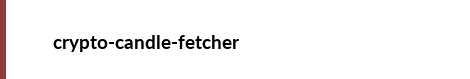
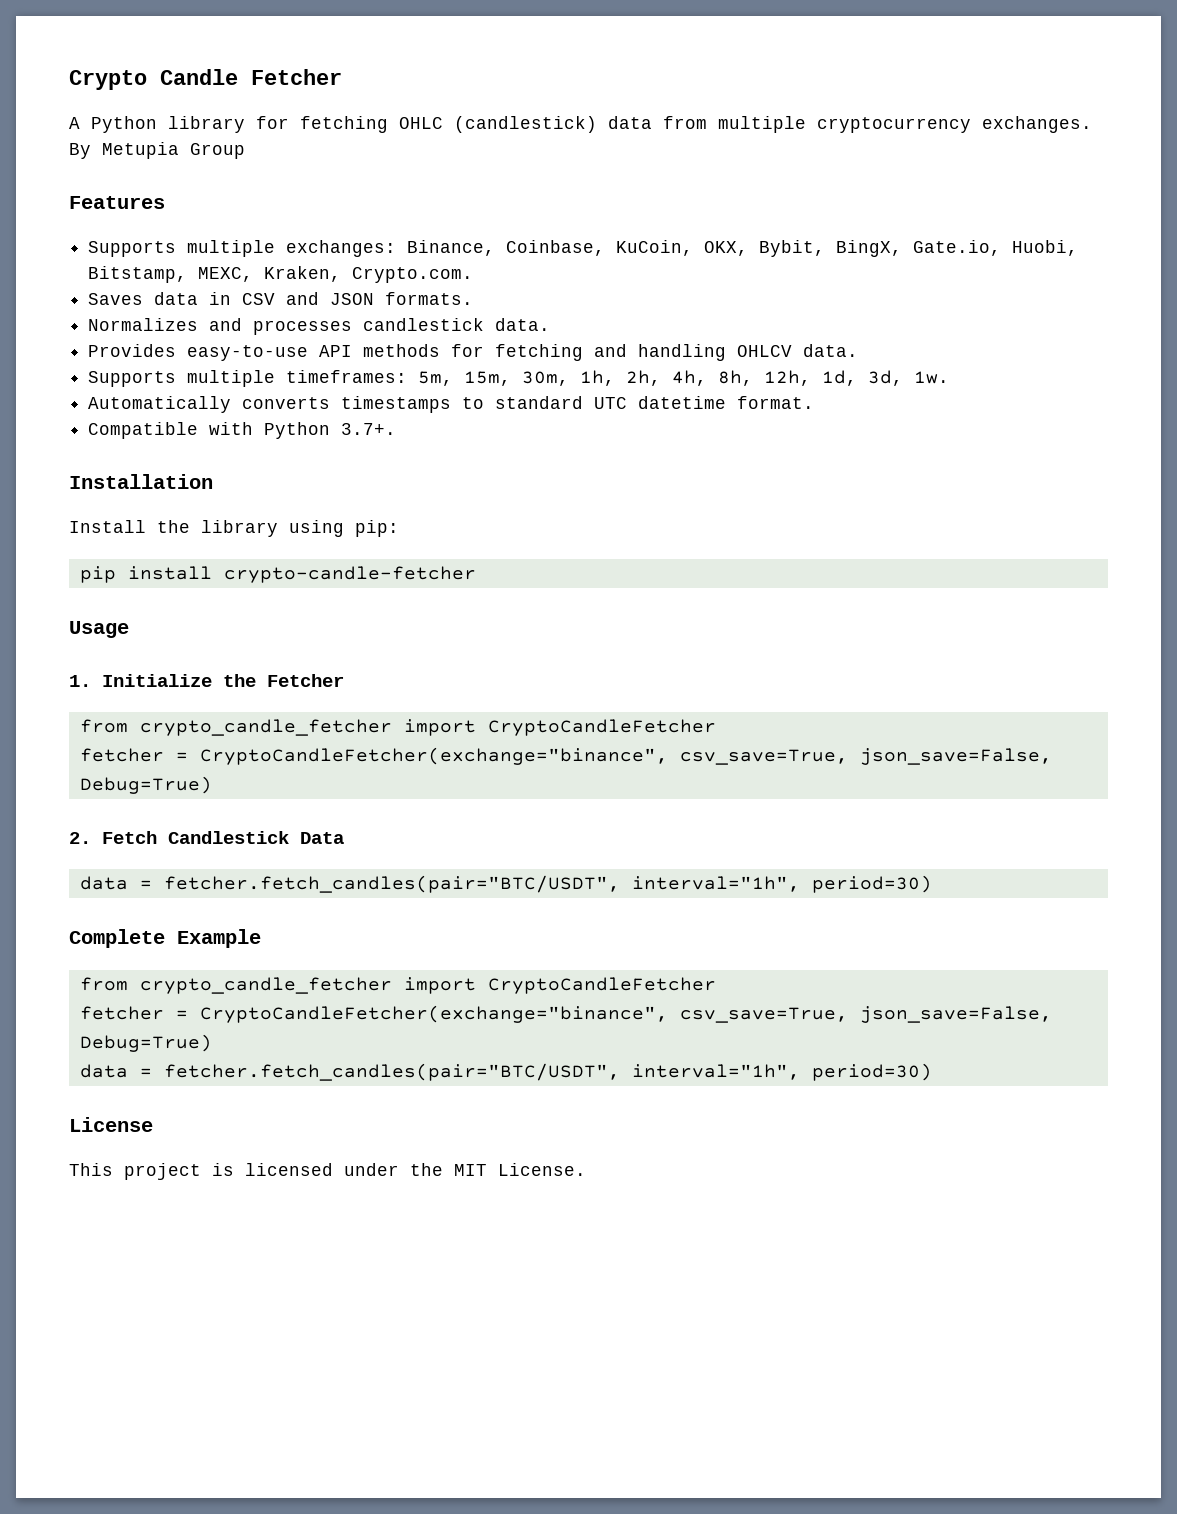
[53,35,240,52] crypto-candle-fetcher -> [69,69,342,90] [69,116,1092,133] [69,142,245,159] [69,196,165,209] [88,240,1079,257] [88,266,474,283] [88,292,474,305] [88,318,551,335] [88,344,859,361] [88,370,950,387] [88,396,815,413] [88,422,397,439] [69,474,213,489] [69,520,399,537] [79,566,476,583] [69,621,129,638] [69,674,344,687] [79,719,716,736] [79,747,1052,765] [79,776,212,794] [69,831,344,844] [79,875,932,893] [69,929,261,948] [79,977,716,994] [79,1005,1052,1023] [79,1034,212,1052] [79,1063,932,1081] [69,1117,153,1132] [69,1163,586,1180] Crypto Candle Fetcher // A Python library for fetching OHLC (candlestick) data from multiple cryptocurrency exchanges. By Metupia Group // Features // Supports multiple exchanges: Binance, Coinbase, KuCoin, OKX, Bybit, BingX, Gate.io, Huobi, Bitstamp, MEXC, Kraken, Crypto.com. // Saves data in CSV and JSON formats. // Normalizes and processes candlestick data. // Provides easy-to-use API methods for fetching and handling OHLCV data. // Supports multiple timeframes: 5m, 15m, 30m, 1h, 2h, 4h, 8h, 12h, 1d, 3d, 1w. // Automatically converts timestamps to standard UTC datetime format. // Compatible with Python 3.7+. // Installation // Install the library using pip: // pip install crypto-candle-fetcher // Usage // 1. Initialize the Fetcher // from crypto_candle_fetcher import CryptoCandleFetcher // fetcher = CryptoCandleFetcher(exchange="binance", csv_save=True, json_save=False, Debug=True) // 2. Fetch Candlestick Data // data = fetcher.fetch_candles(pair="BTC/USDT", interval="1h", period=30) // Complete Example // from crypto_candle_fetcher import CryptoCandleFetcher // fetcher = CryptoCandleFetcher(exchange="binance", csv_save=True, json_save=False, Debug=True) // data = fetcher.fetch_candles(pair="BTC/USDT", interval="1h", period=30) // License // This project is licensed under the MIT License.

